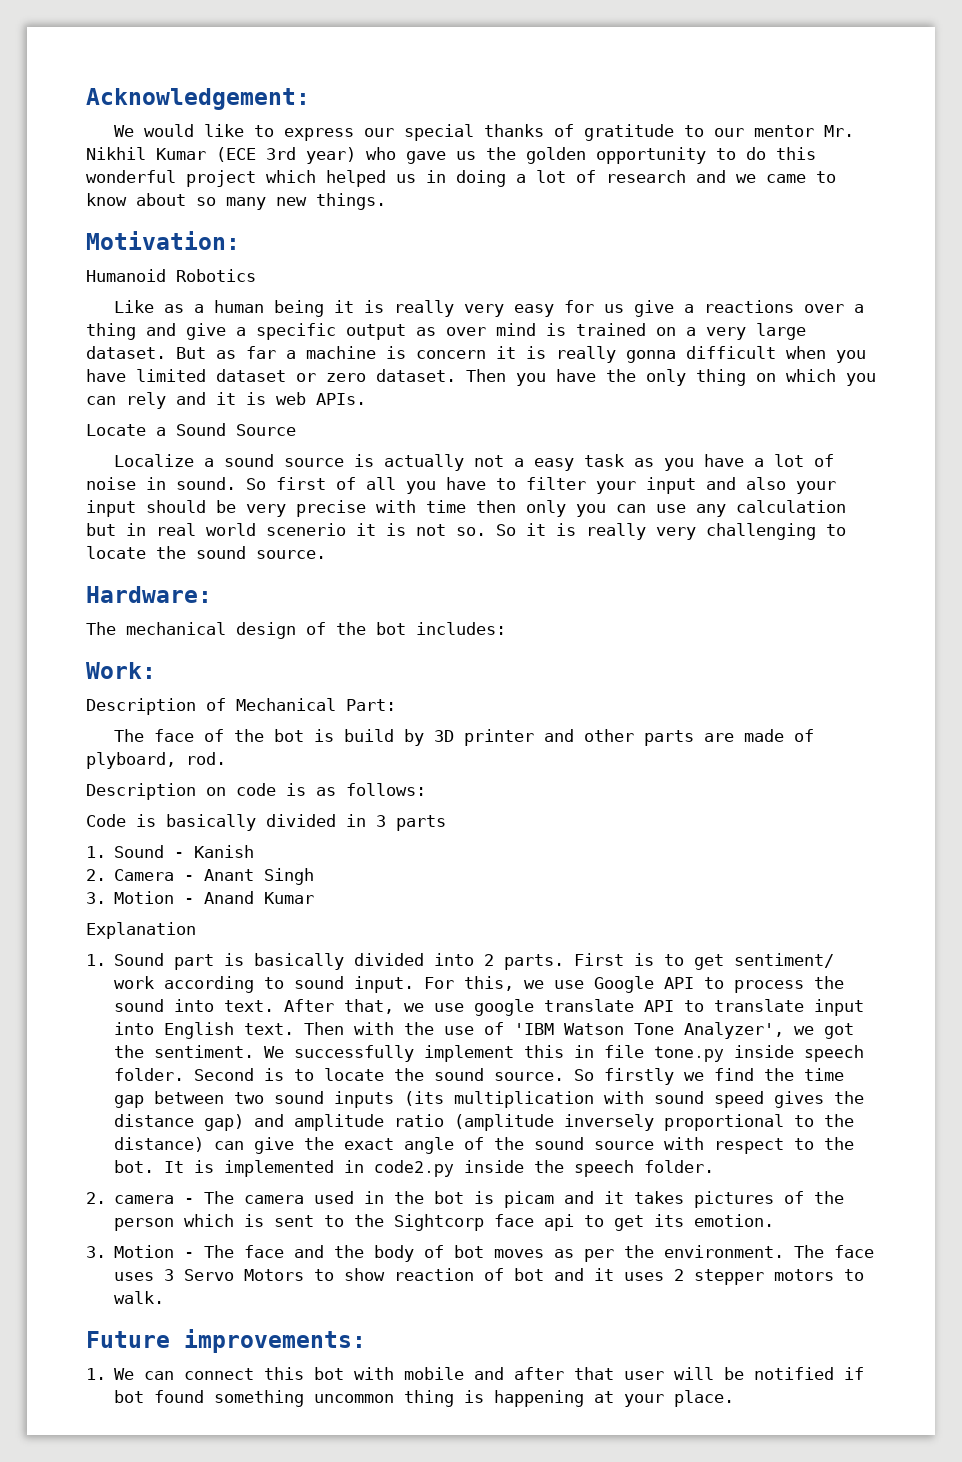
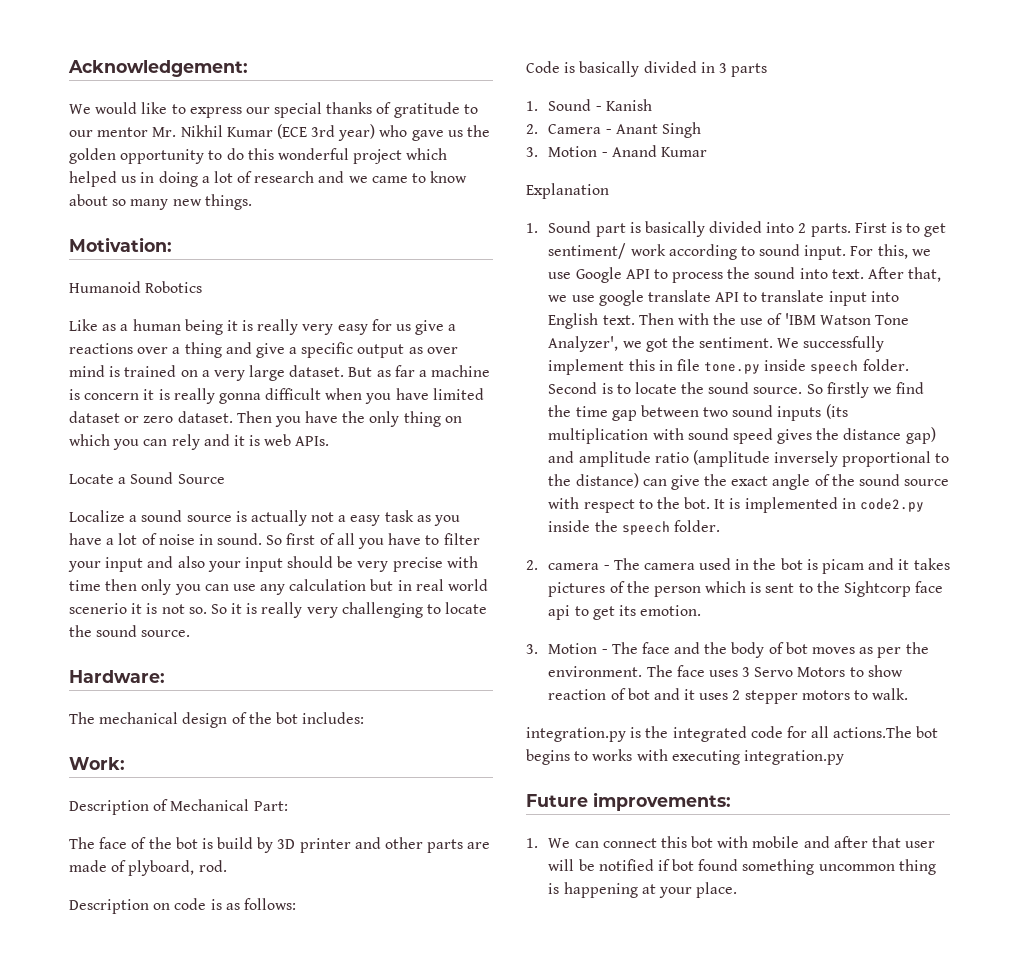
(165, 1297) none -> [526,726,939,742] [526,749,844,765] // integration.py is the integrated code for all actions.The bot begins to works with executing integration.py

